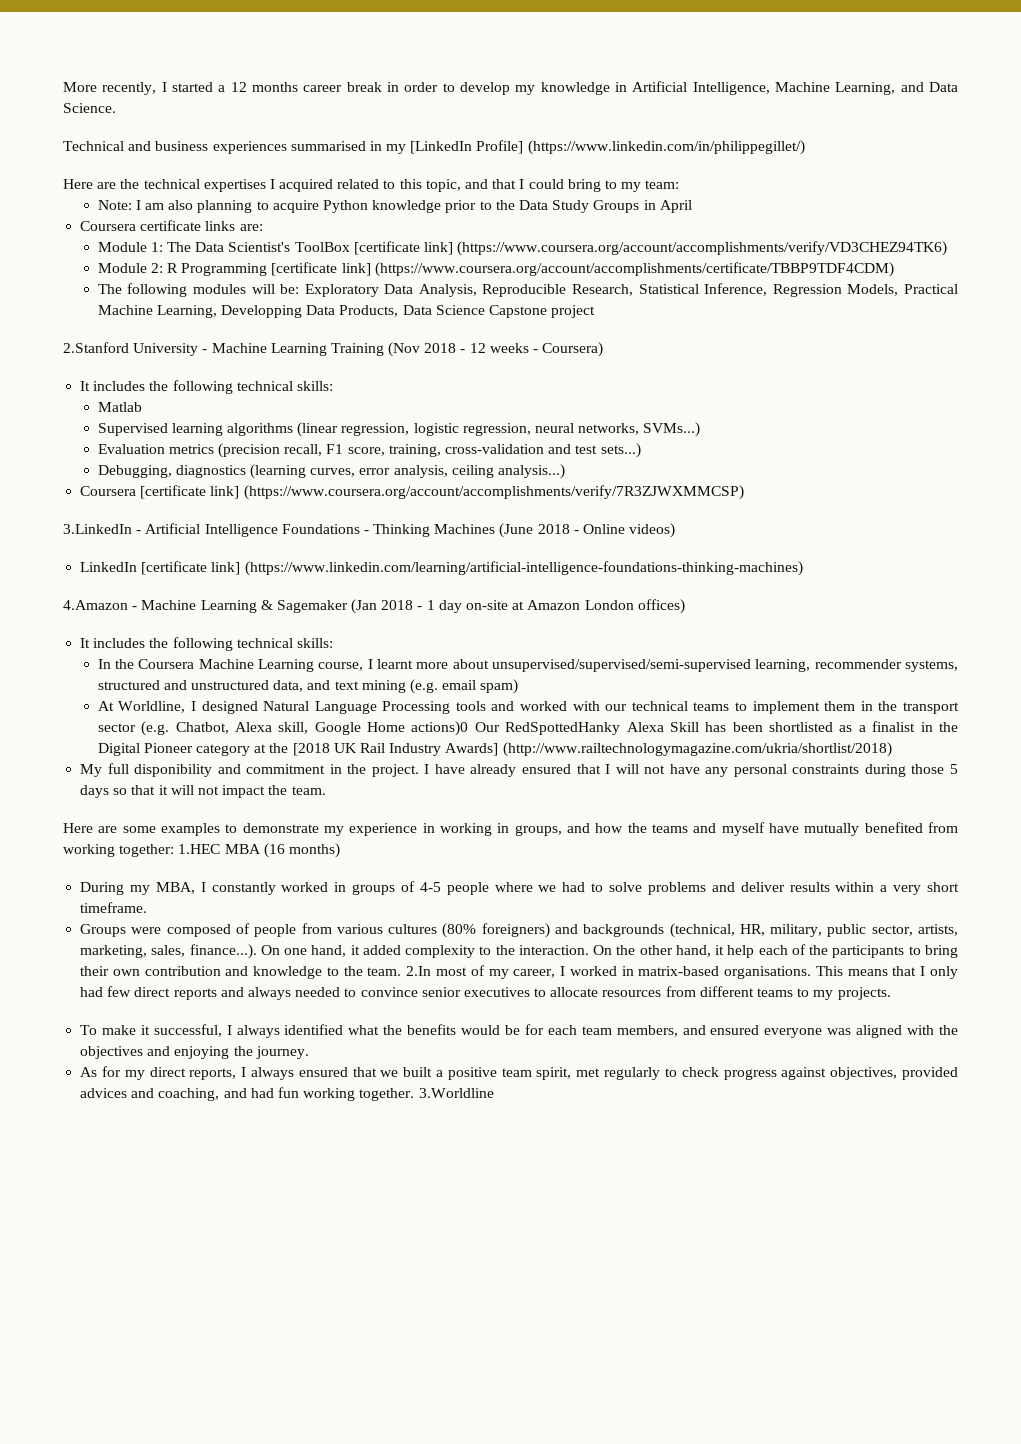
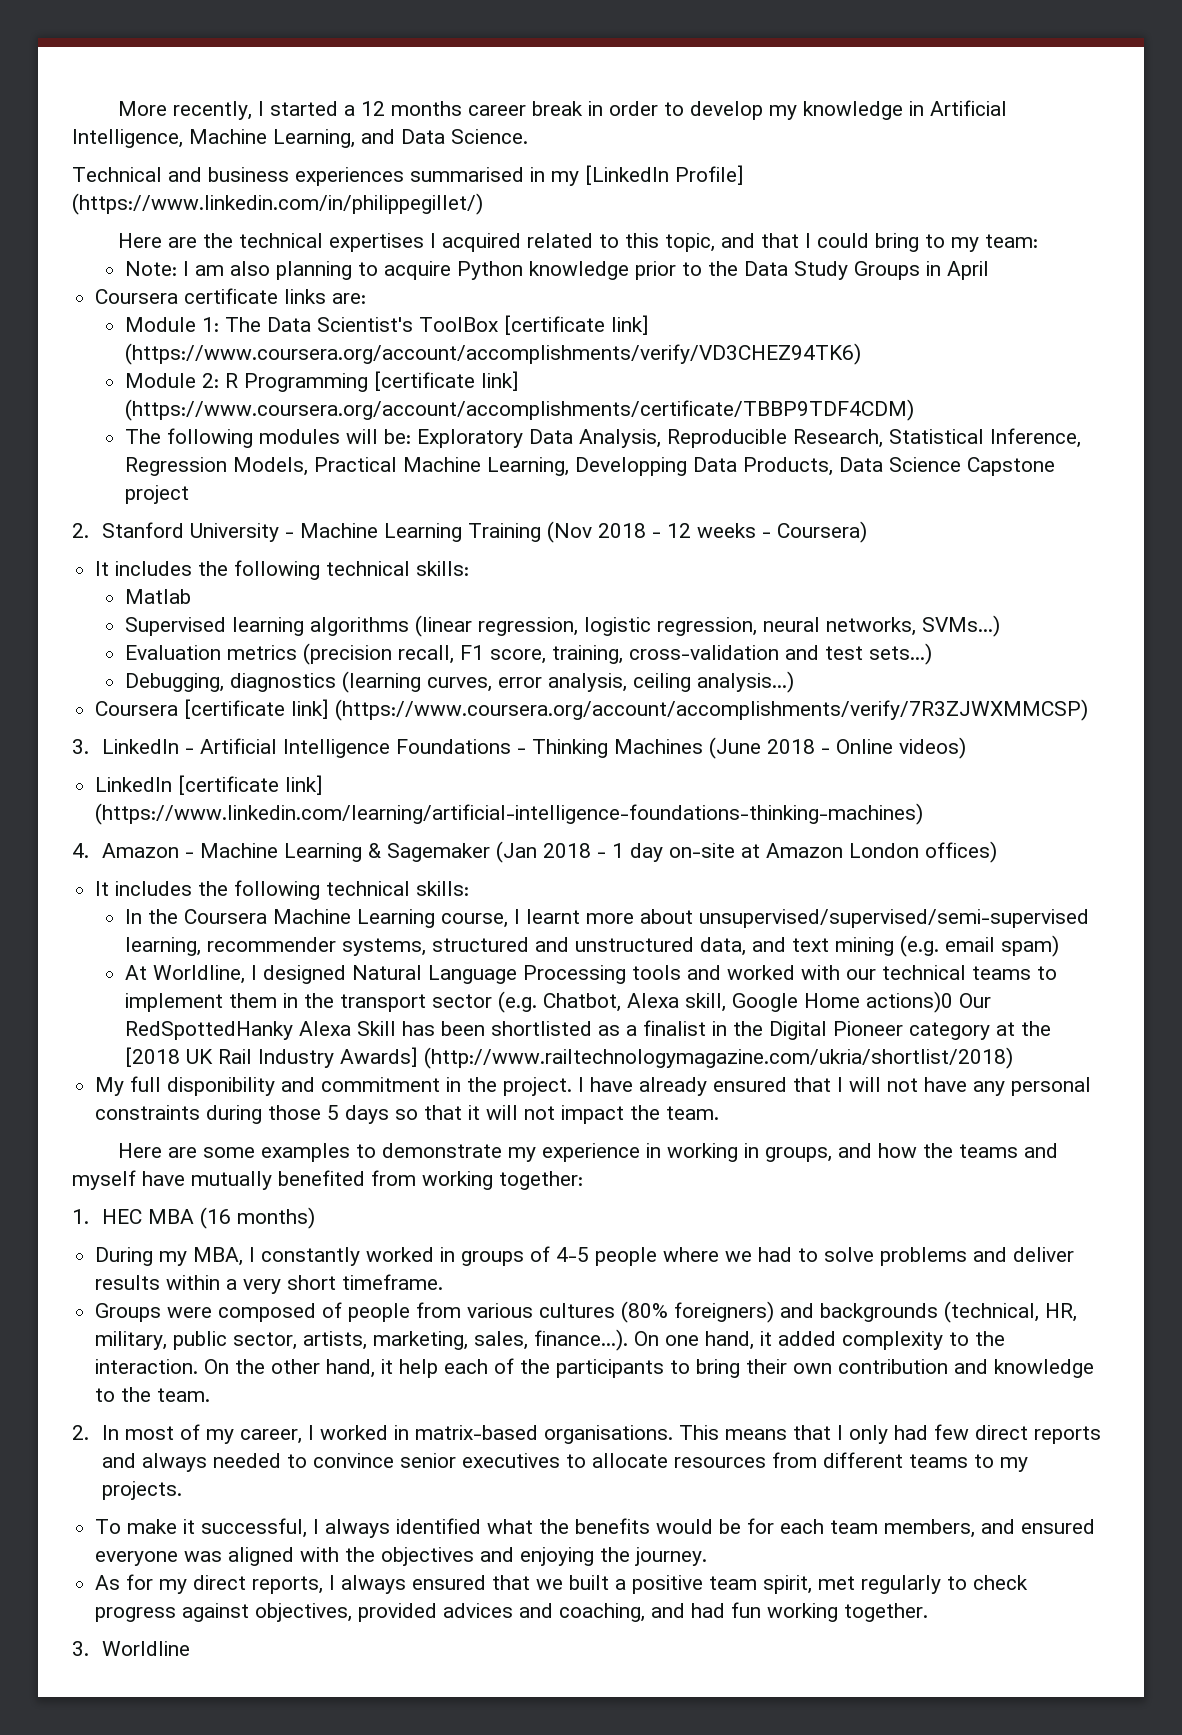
[63,342,129,353] 2.Stanford -> [72,522,184,538] 2. Stanford
[63,524,132,534] 3.LinkedIn -> [72,739,179,754] 3. LinkedIn
[63,600,128,610] 4.Amazon -> [72,843,179,858] 4. Amazon
[178,844,221,854] 1.HEC -> [72,1209,142,1224] // 1. HEC
[406,966,432,976] 2.In -> [72,1425,119,1440] // 2. In
[418,1088,494,1098] 3.Worldline -> [72,1641,190,1656] // 3. Worldline

